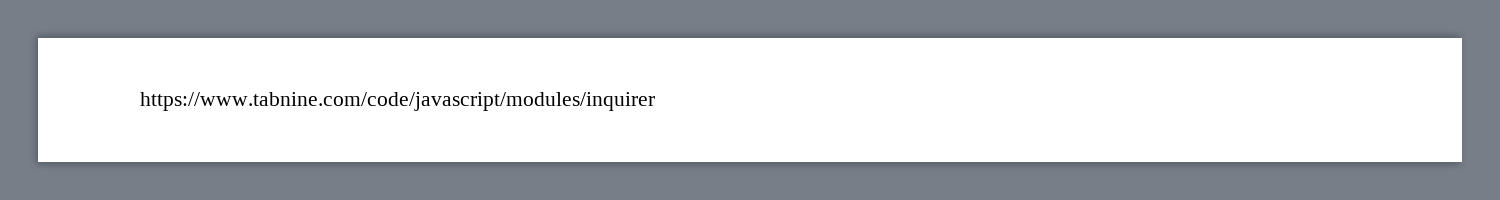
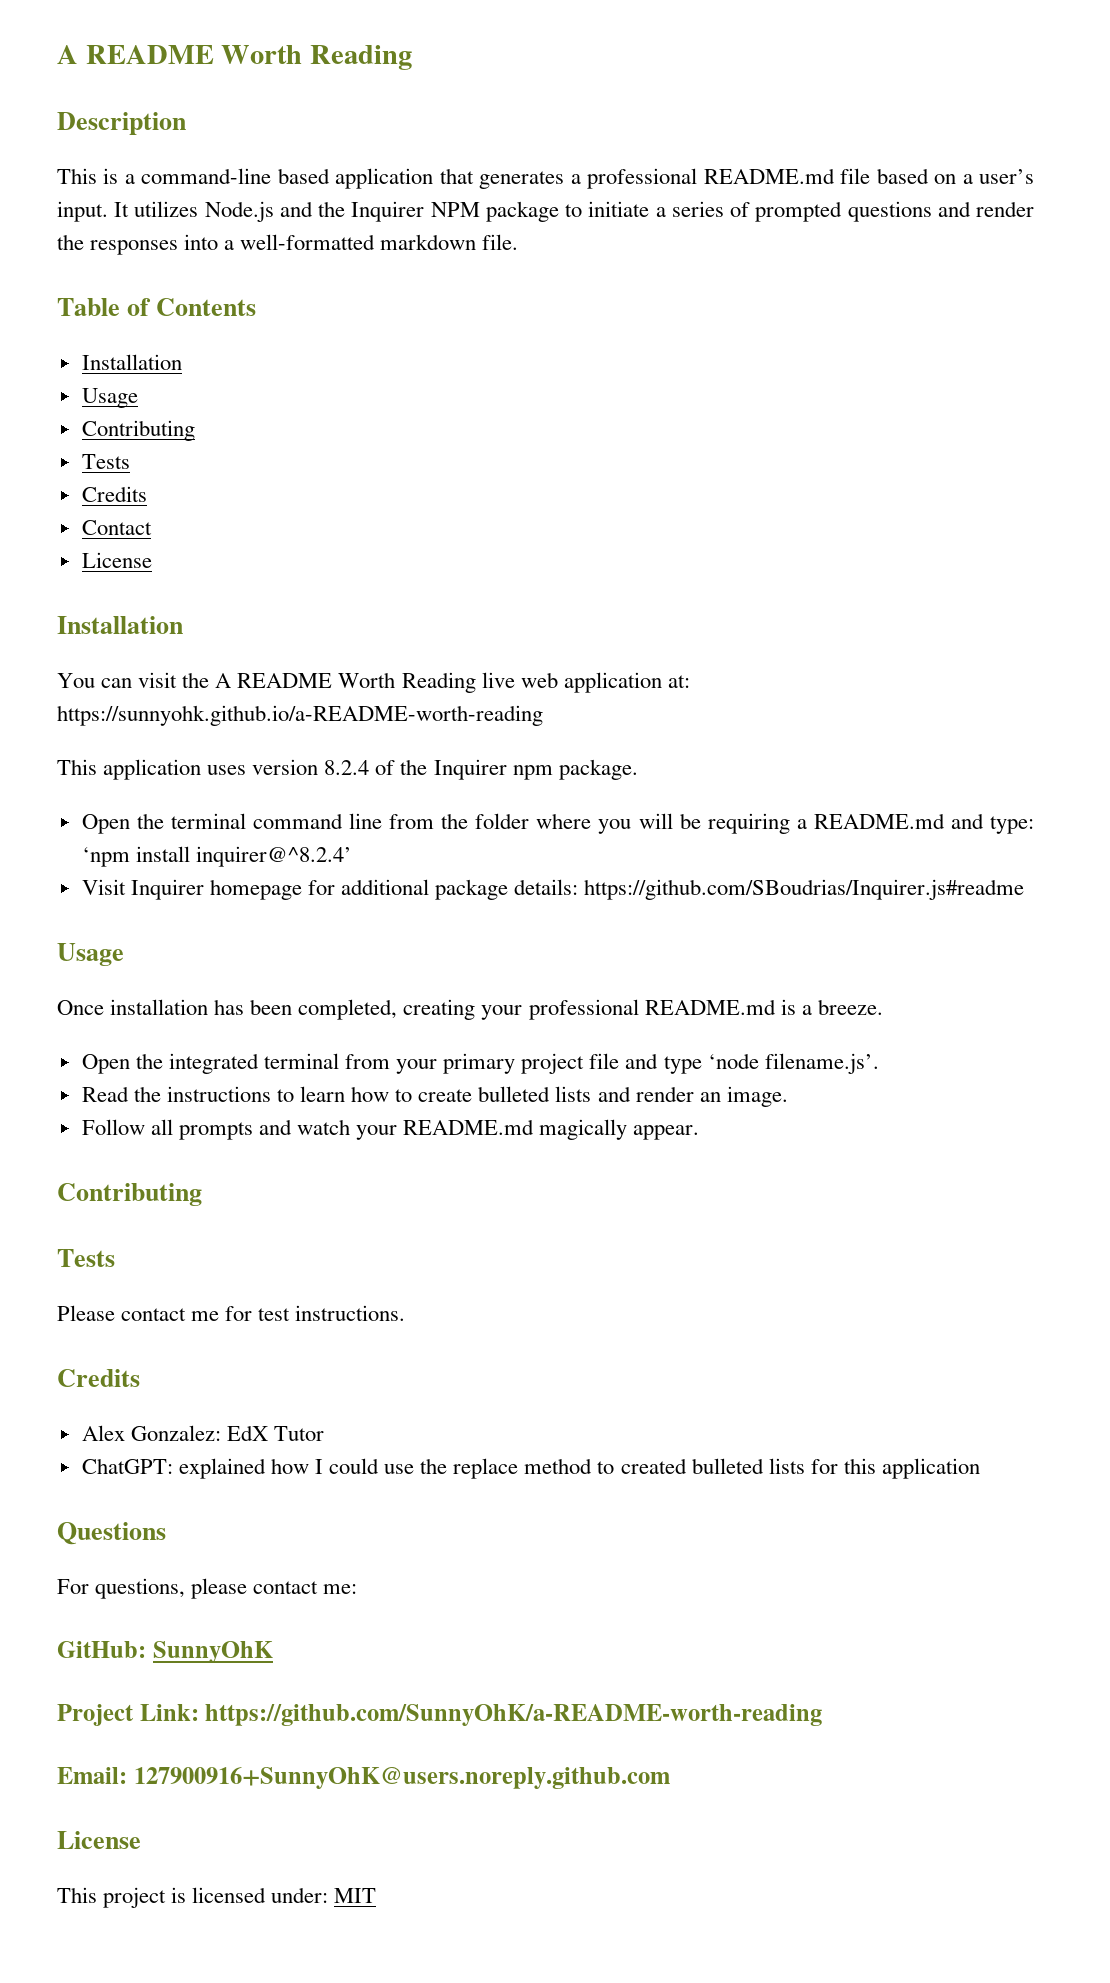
[140,92,655,111] https://www.tabnine.com/code/javascript/modules/inquirer -> [57,45,413,70] [57,112,186,135] [57,168,1034,189] [57,201,1034,222] [57,234,519,255] [57,298,257,316] [81,354,182,370] [81,388,138,408] [81,420,195,441] [81,454,130,469] [81,486,147,502] [81,520,152,535] [81,552,152,568] [57,616,183,634] [57,672,690,693] [57,705,543,726] [57,759,638,780] [81,813,1034,834] [81,846,352,867] [81,879,1025,900] [57,943,124,966] [57,999,883,1020] [81,1053,879,1074] [81,1086,788,1107] [81,1119,700,1140] [57,1183,202,1206] [57,1249,115,1267] [57,1305,406,1321] [57,1369,140,1387] [81,1425,324,1441] [81,1458,980,1479] [57,1522,166,1545] [57,1578,358,1599] [57,1641,273,1663] [57,1704,823,1726] [57,1767,670,1789] [57,1831,141,1849] [57,1887,377,1908] A README Worth Reading // Description // This is a command-line based application that generates a professional README.md file based on a user’s input. It utilizes Node.js and the Inquirer NPM package to initiate a series of prompted questions and render the responses into a well-formatted markdown file. // Table of Contents // Installation // Usage // Contributing // Tests // Credits // Contact // License // Installation // You can visit the A README Worth Reading live web application at: https://sunnyohk.github.io/a-README-worth-reading // This application uses version 8.2.4 of the Inquirer npm package. // Open the terminal command line from the folder where you will be requiring a README.md and type: ‘npm install inquirer@^8.2.4’ // Visit Inquirer homepage for additional package details: https://github.com/SBoudrias/Inquirer.js#readme // Usage // Once installation has been completed, creating your professional README.md is a breeze. // Open the integrated terminal from your primary project file and type ‘node filename.js’. // Read the instructions to learn how to create bulleted lists and render an image. // Follow all prompts and watch your README.md magically appear. // Contributing // Tests // Please contact me for test instructions. // Credits // Alex Gonzalez: EdX Tutor // ChatGPT: explained how I could use the replace method to created bulleted lists for this application // Questions // For questions, please contact me: // GitHub: SunnyOhK // Project Link: https://github.com/SunnyOhK/a-README-worth-reading // Email: 127900916+SunnyOhK@users.noreply.github.com // License // This project is licensed under: MIT

